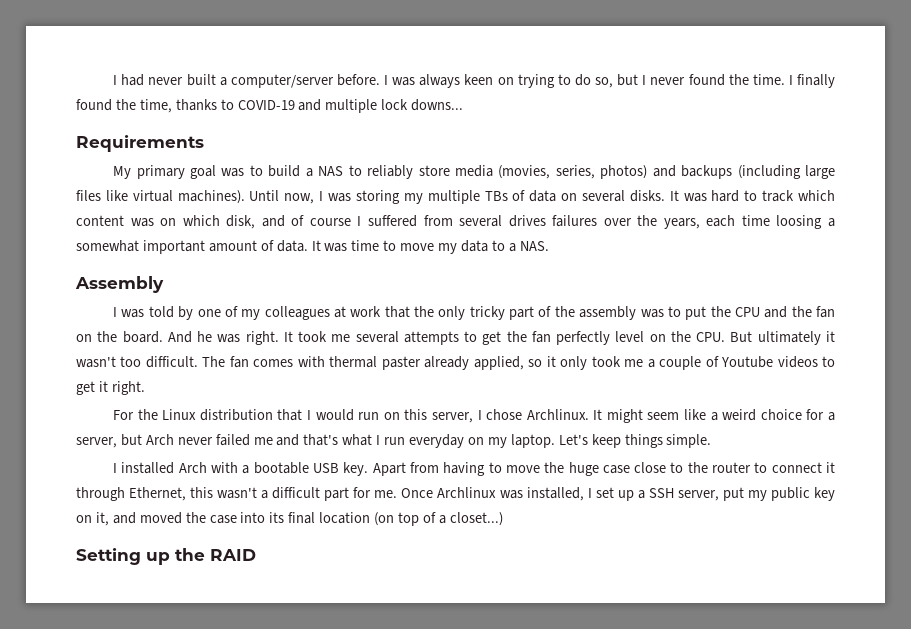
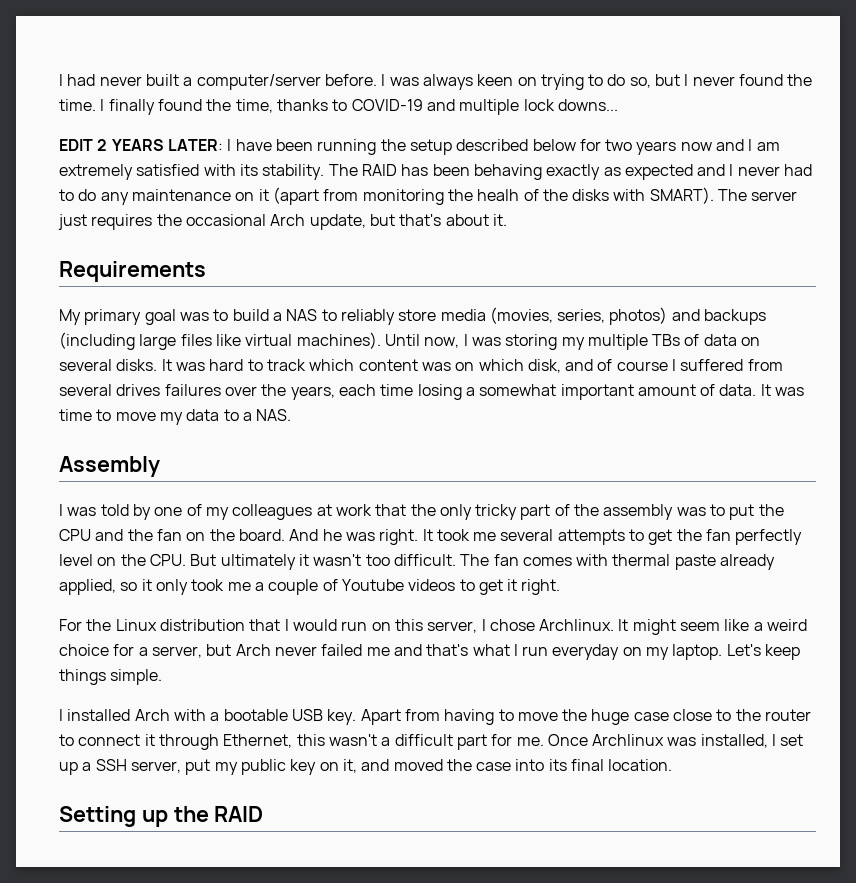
(464, 105) none -> [59,139,780,155] [59,164,813,180] [59,187,798,205] [58,214,507,230] // EDIT 2 YEARS LATER: I have been running the setup described below for two years now and I am extremely satisfied with its stability. The RAID has been behaving exactly as expected and I never had to do any maintenance on it (apart from monitoring the healh of the disks with SMART). The server just requires the occasional Arch update, but that's about it.
[776,215,823,229] loosing -> [417,384,462,400] losing
[381,356,421,370] paster -> [674,554,716,570] paste
[319,512,503,526] location (on top of a closet...) -> [608,759,673,771] location.

